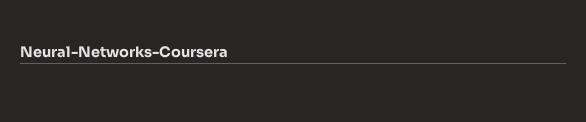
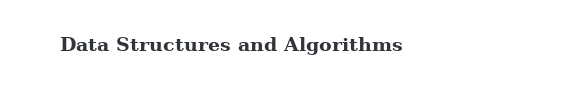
[20,46,228,58] Neural-Networks-Coursera -> [60,37,403,55] Data Structures and Algorithms

